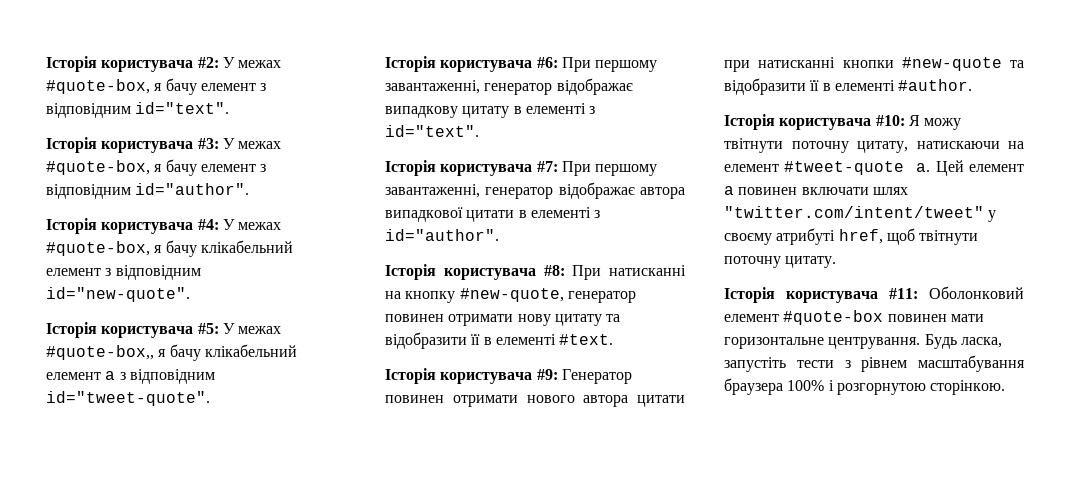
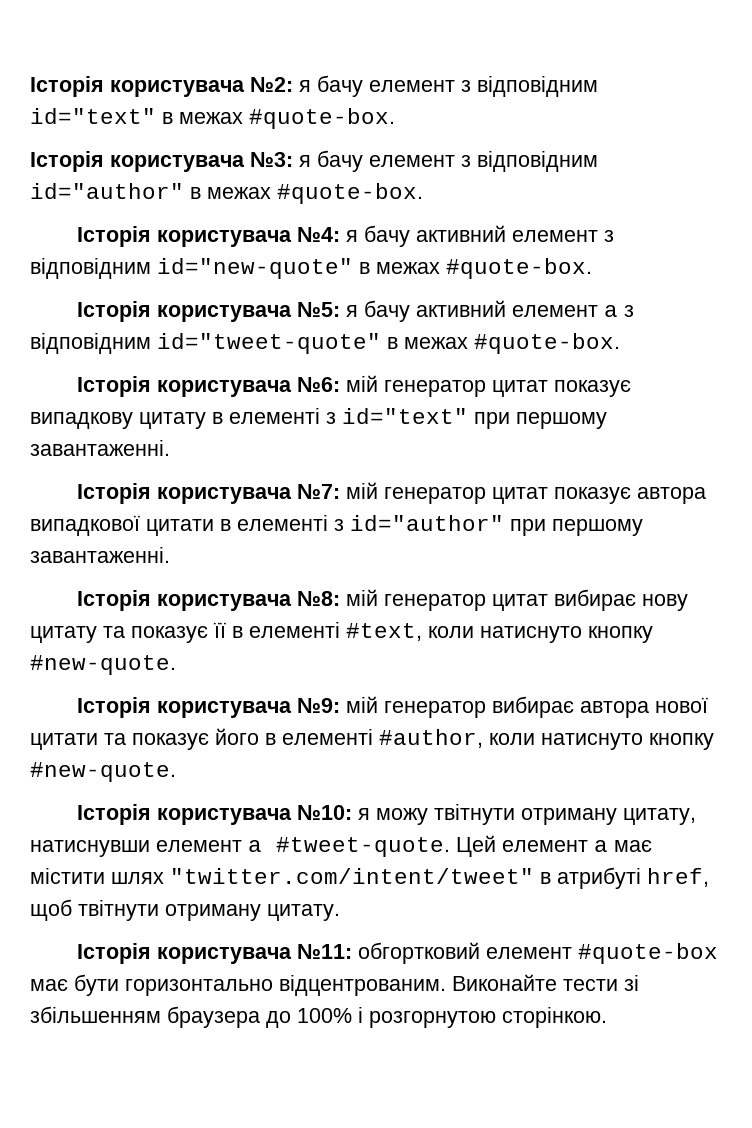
[46,56,282,72] [46,78,267,95] [46,102,230,118] [46,137,282,153] [46,159,267,176] [46,183,250,199] [46,218,282,234] [46,240,293,257] [46,265,201,280] [46,287,190,302] [46,322,282,338] [46,344,297,361] Історія користувача #2: У межах #quote-box, я бачу елемент з відповідним id="text". // Історія користувача #3: У межах #quote-box, я бачу елемент з відповідним id="author". // Історія користувача #4: У межах #quote-box, я бачу клікабельний елемент з відповідним id="new-quote". // Історія користувача #5: У межах #quote-box,, я бачу клікабельний -> [30,75,598,97] [30,108,395,129] [30,150,598,172] [30,183,423,204] [76,225,614,247] [30,258,592,279] [76,300,506,322] Історія користувача №2: я бачу елемент з відповідним id="text" в межах #quote-box. // Історія користувача №3: я бачу елемент з відповідним id="author" в межах #quote-box. // Історія користувача №4: я бачу активний елемент з відповідним id="new-quote" в межах #quote-box. // Історія користувача №5: я бачу активний
[46,391,210,406] [385,56,658,72] [385,78,633,95] id="tweet-quote". // Історія користувача #6: При першому завантаженні, генератор відображає -> [157,333,620,354] [76,375,631,397] id="tweet-quote" в межах #quote-box. // Історія користувача №6: мій генератор цитат показує
[385,125,479,137] [385,160,658,176] [385,182,635,199] id="text". // Історія користувача #7: При першому завантаженні, генератор відображає -> [342,408,607,429] [30,440,170,456] [76,482,631,504] id="text" при першому завантаженні. // Історія користувача №7: мій генератор цитат показує
[385,229,499,241] [385,264,686,280] [385,288,636,303] [385,314,514,326] id="author". // Історія користувача #8: При натисканні на кнопку #new-quote, генератор повинен отримати -> [350,515,643,536] [30,547,170,563] [76,589,636,611] id="author" при першому завантаженні. // Історія користувача №8: мій генератор цитат вибирає
[385,332,614,349] [385,368,632,384] [385,395,685,407] [724,57,1024,72] [724,78,973,95] [724,114,962,130] [724,138,1024,153] [724,160,1024,176] [724,186,908,195] [724,206,997,222] [724,233,772,245] відобразити її в елементі #text. // Історія користувача #9: Генератор повинен отримати нового автора цитати при натисканні кнопки #new-quote та відобразити її в елементі #author. // Історія користувача #10: Я можу твітнути поточну цитату, натискаючи на елемент #tweet-quote a. Цей елемент a повинен включати шлях "twitter.com/intent/tweet" у своєму -> [131,622,653,643] [30,655,176,675] [76,696,708,718] [30,728,714,750] [30,762,176,782] [76,804,696,825] [30,835,652,857] [30,868,551,884] показує її в елементі #text, коли натиснуто кнопку #new-quote. // Історія користувача №9: мій генератор вибирає автора нової цитати та показує його в елементі #author, коли натиснуто кнопку #new-quote. // Історія користувача №10: я можу твітнути отриману цитату, натиснувши елемент a #tweet-quote. Цей елемент a має містити шлях "twitter.com/intent/tweet" в
[724,256,781,268] поточну -> [165,904,261,921] отриману
[889,286,1024,299] [724,310,984,325] [724,334,1002,349] [724,355,1025,372] [724,378,783,395] #11: Оболонковий елемент #quote-box повинен мати горизонтальне центрування. Будь ласка, запустіть тести з рівнем масштабування браузера -> [296,942,718,964] [30,974,639,996] [30,1006,291,1028] №11: обгортковий елемент #quote-box має бути горизонтально відцентрованим. Виконайте тести зі збільшенням браузера до

